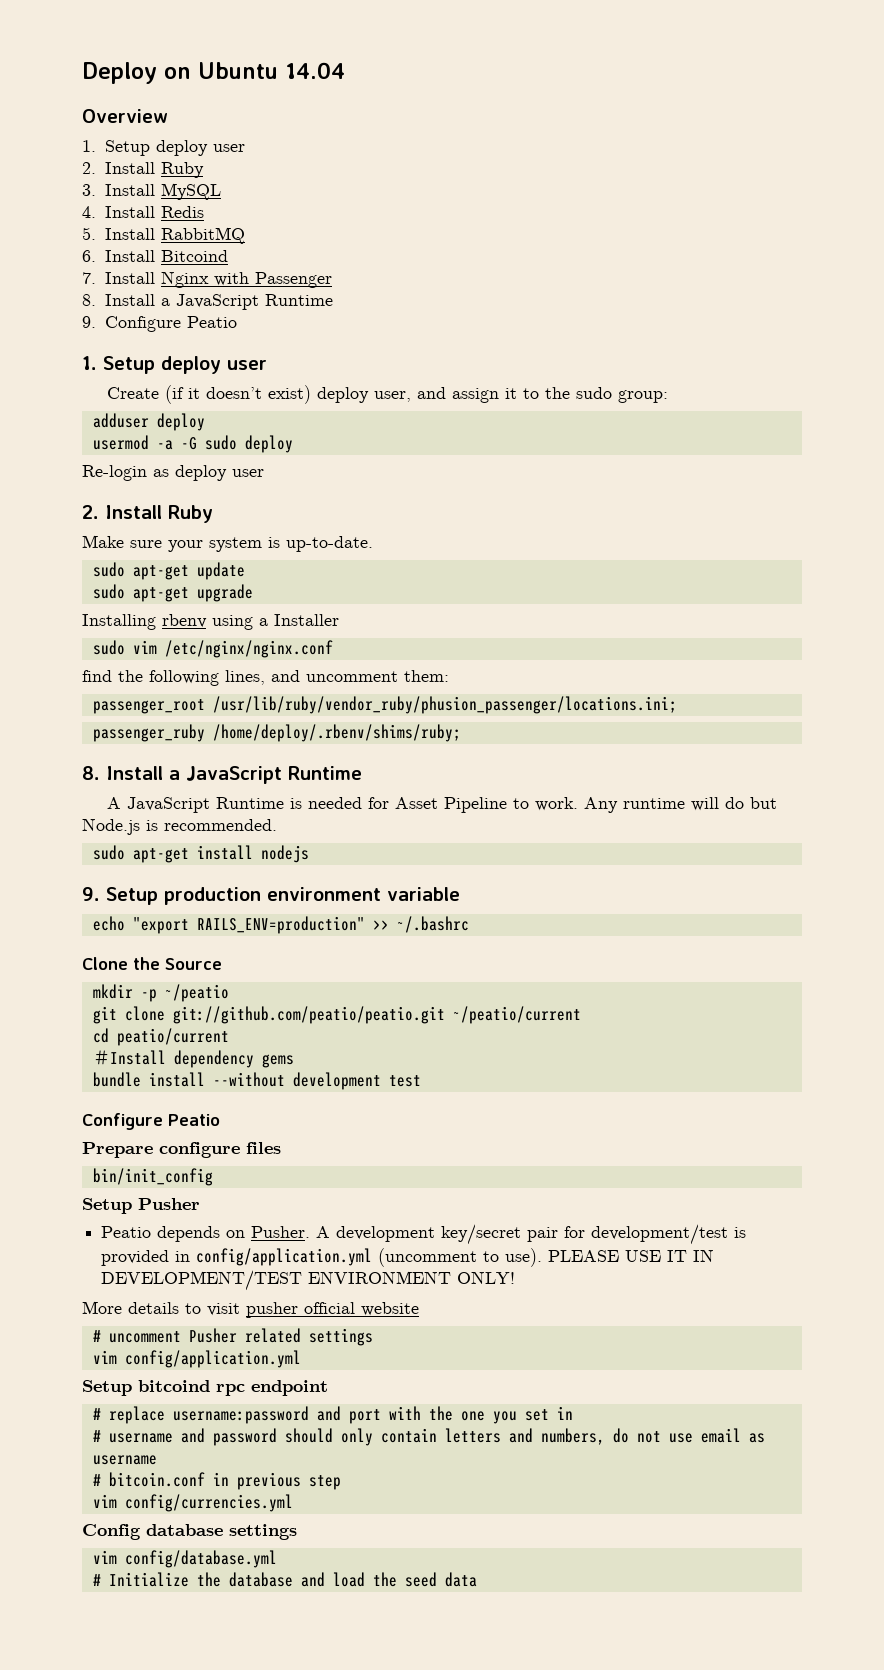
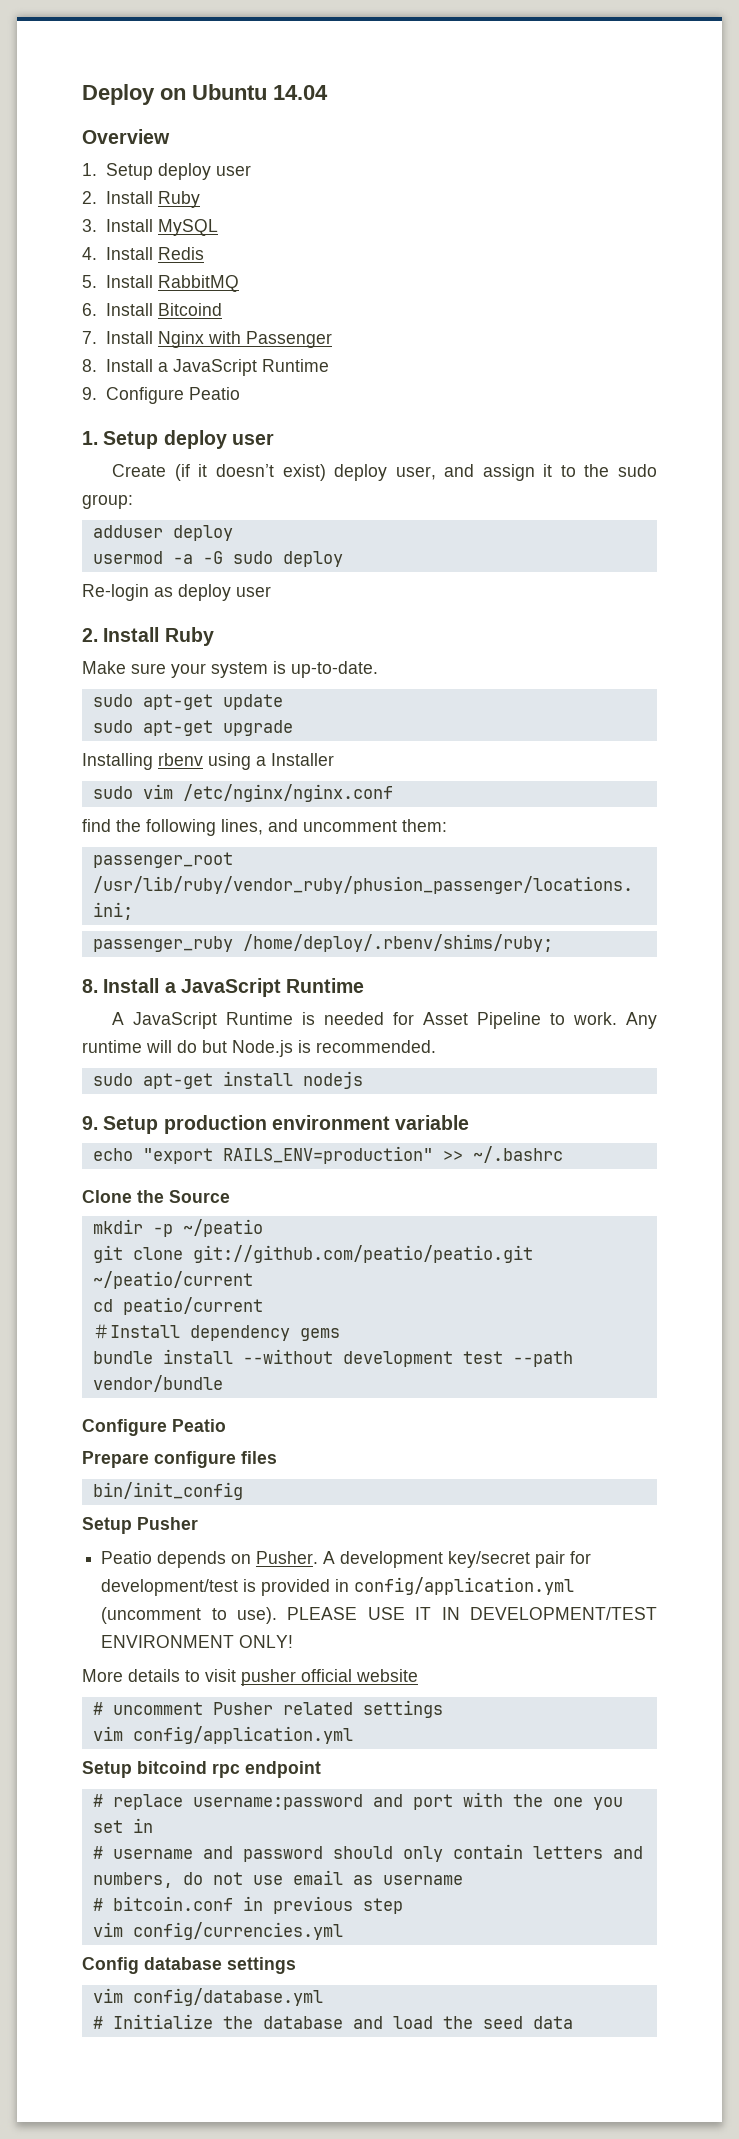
(421, 1081) none -> [512,1351,573,1367] [92,1375,223,1392] --path vendor/bundle

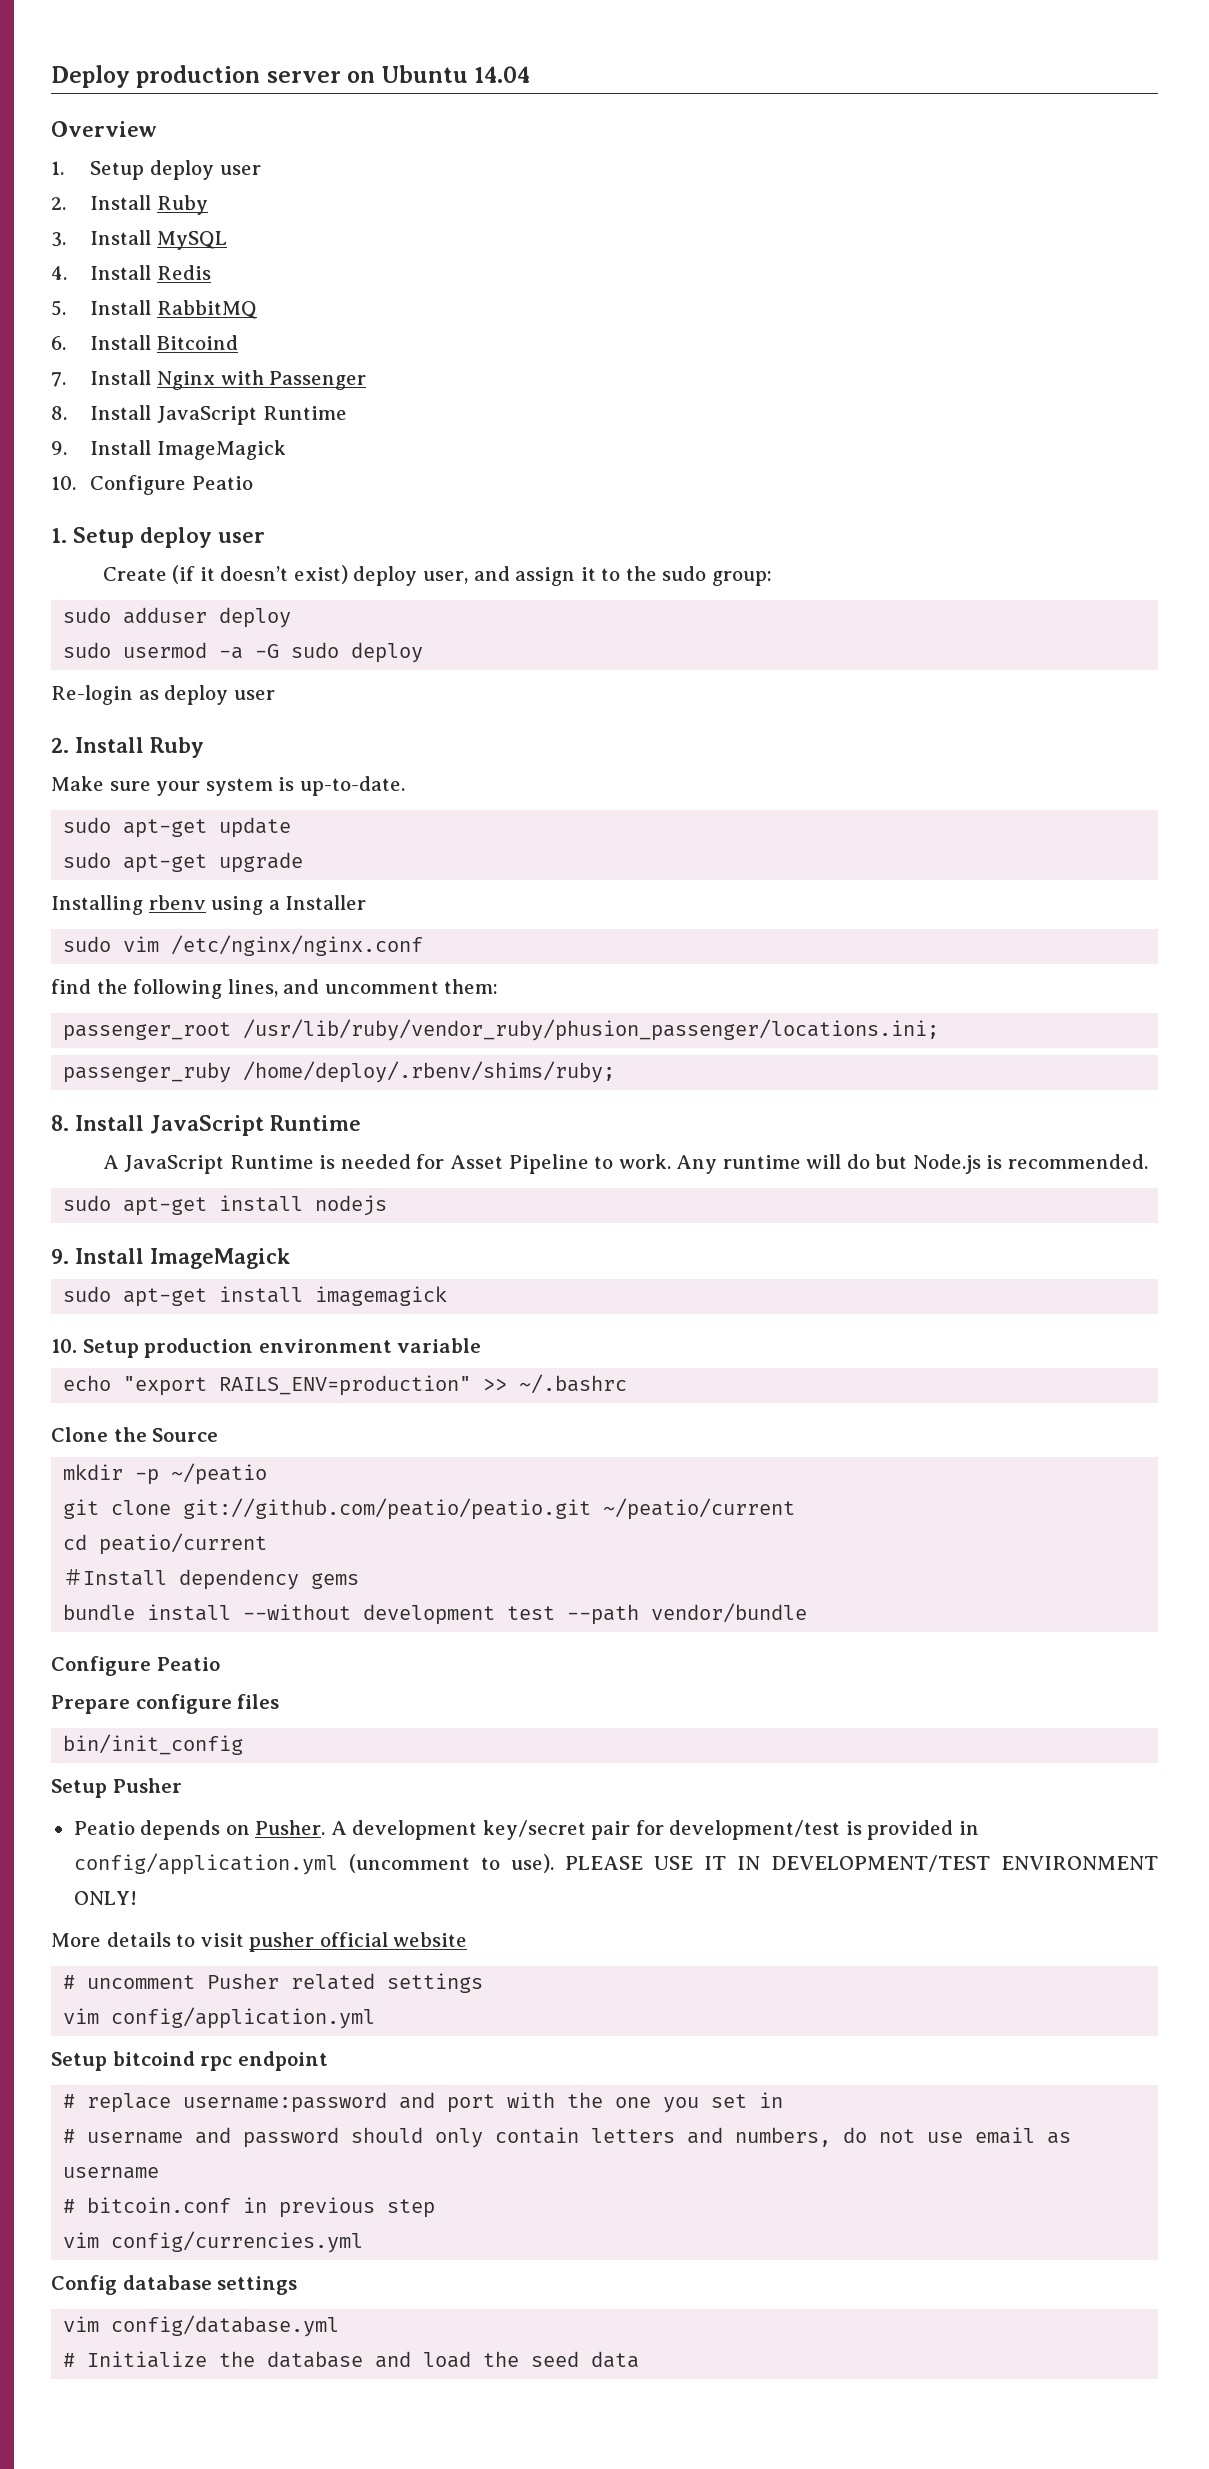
(155, 94) none -> [136,65,341,88] production server
[157,362,168,372] a -> (152, 412) none
(97, 393) none -> [90,440,286,460] [51,476,76,490] Install ImageMagick // 10.
(133, 501) none -> [63,607,112,623] sudo
(233, 533) none -> [63,642,112,658] sudo
[164,982,176,993] a -> (144, 1123) none
(98, 1123) none -> [75,1248,290,1269] [63,1286,448,1307] [51,1339,77,1353] Install ImageMagick // sudo apt-get install imagemagick // 10.

